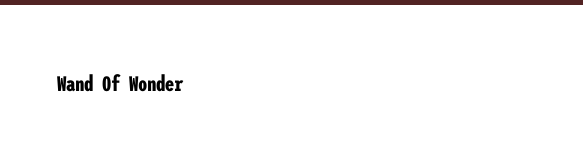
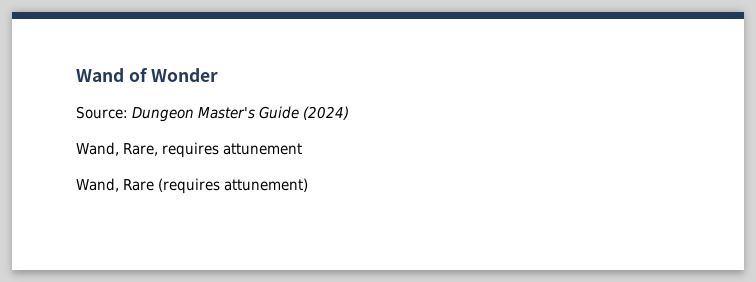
[102,74,121,92] Of -> [128,67,148,82] of
(184, 83) none -> [76,106,350,122] [76,142,303,158] [76,178,309,194] // Source: Dungeon Master's Guide (2024) // Wand, Rare, requires attunement // Wand, Rare (requires attunement)

